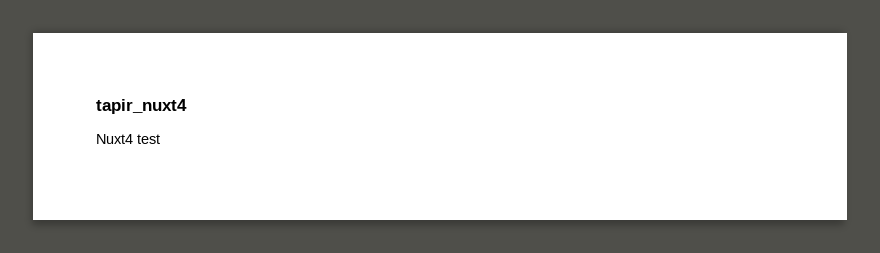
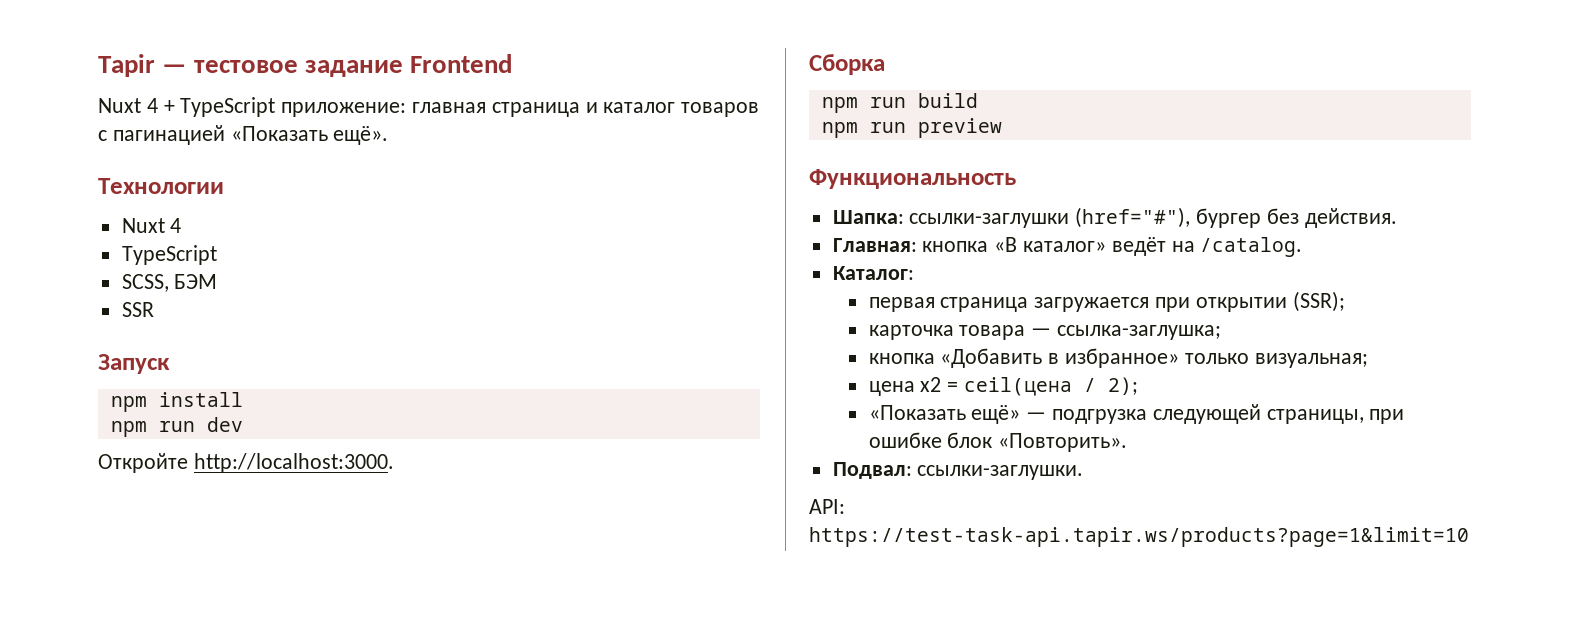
[96,99,187,114] [96,134,160,144] tapir_nuxt4 // Nuxt4 test -> [98,54,513,77] [98,97,760,117] [98,125,389,145] [98,178,224,194] [121,218,182,233] [121,245,217,265] [121,274,218,292] [121,302,154,317] [98,354,170,374] [110,392,243,412] [110,417,243,437] [98,453,394,473] [809,54,885,75] [821,93,978,113] [821,118,1002,138] [809,169,1016,189] [832,207,1397,228] [832,237,1303,257] [832,266,914,280] [868,291,1345,312] [868,325,1221,340] [868,348,1368,368] [868,377,1138,396] [868,404,1405,424] [868,432,1128,452] [832,462,1084,480] [809,499,845,514] [809,527,1469,547] Tapir — тестовое задание Frontend // Nuxt 4 + TypeScript приложение: главная страница и каталог товаров с пагинацией «Показать ещё». // Технологии // Nuxt 4 // TypeScript // SCSS, БЭМ // SSR // Запуск // npm install // npm run dev // Откройте http://localhost:3000. // Сборка // npm run build // npm run preview // Функциональность // Шапка: ссылки-заглушки (href="#"), бургер без действия. // Главная: кнопка «В каталог» ведёт на /catalog. // Каталог: // первая страница загружается при открытии (SSR); // карточка товара — ссылка-заглушка; // кнопка «Добавить в избранное» только визуальная; // цена x2 = ceil(цена / 2); // «Показать ещё» — подгрузка следующей страницы, при ошибке блок «Повторить». // Подвал: ссылки-заглушки. // API: https://test-task-api.tapir.ws/products?page=1&limit=10

